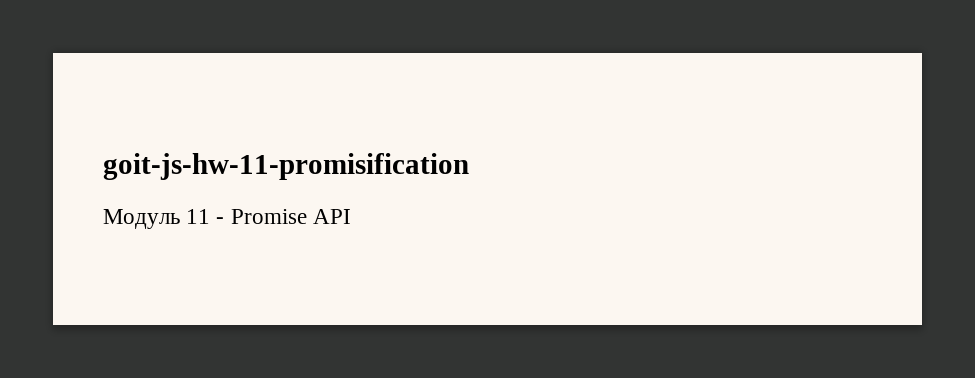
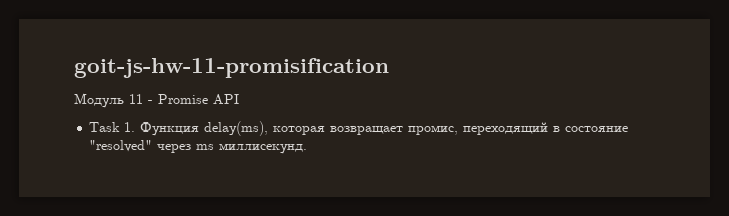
(351, 216) none -> [89,121,629,136] [89,140,308,154] // Task 1. Функция delay(ms), которая возвращает промис, переходящий в состояние "resolved" через ms миллисекунд.

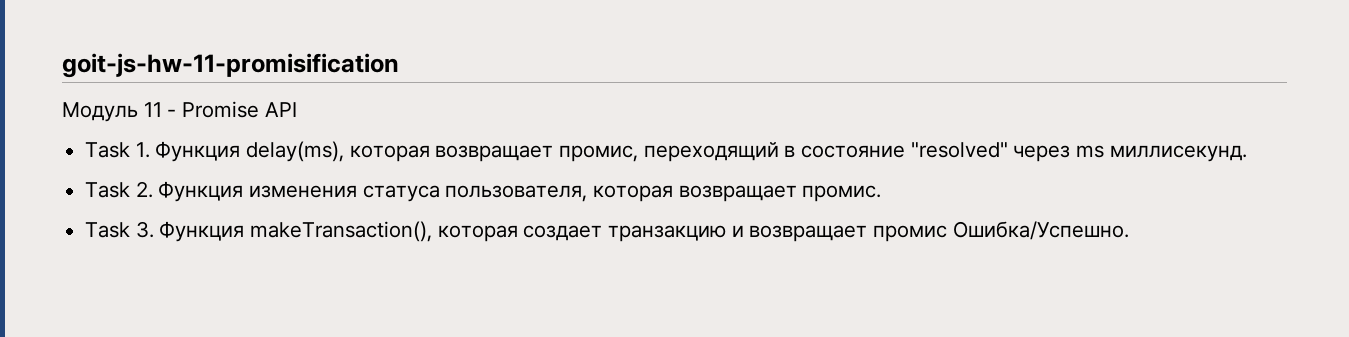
(308, 148) none -> [85,181,882,202] [85,221,1129,242] // Task 2. Функция изменения статуса пользователя, которая возвращает промис. // Task 3. Функция makeTransaction(), которая создает транзакцию и возвращает промис Ошибка/Успешно.

